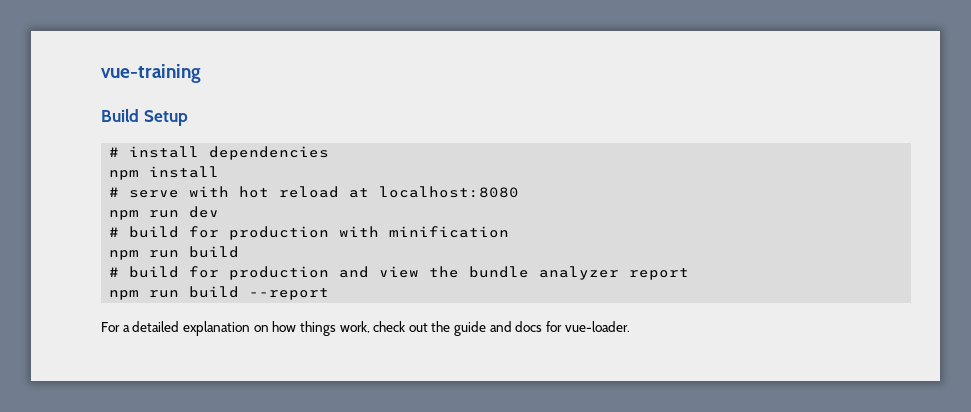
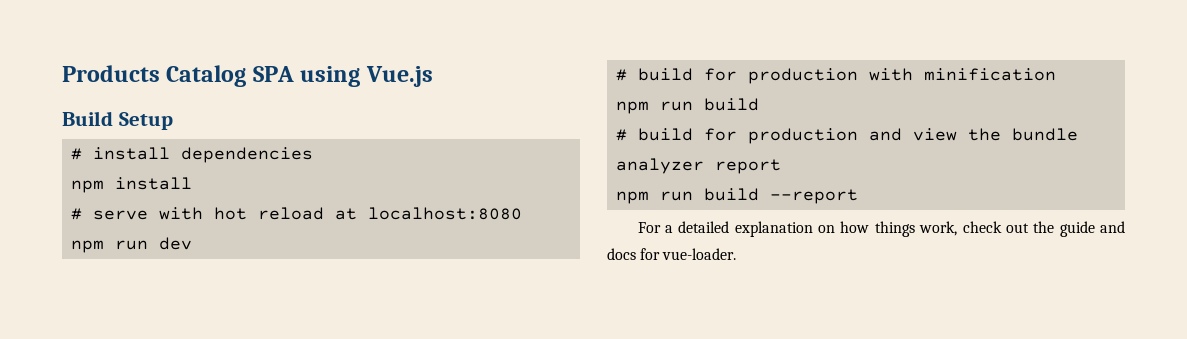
[101,64,201,83] vue-training -> [62,65,433,87] Products Catalog SPA using Vue.js

